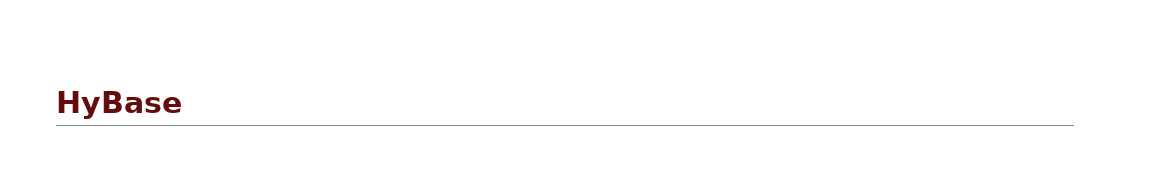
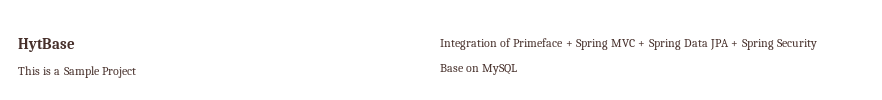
[56,91,182,119] HyBase -> [18,38,75,52] [18,66,136,78] [440,38,817,50] [440,64,518,75] HytBase // This is a Sample Project // Integration of Primeface + Spring MVC + Spring Data JPA + Spring Security // Base on MySQL

